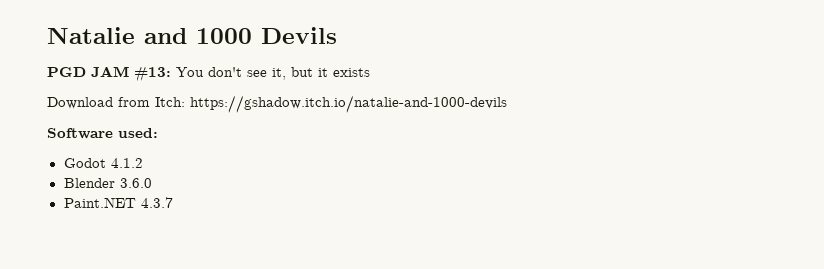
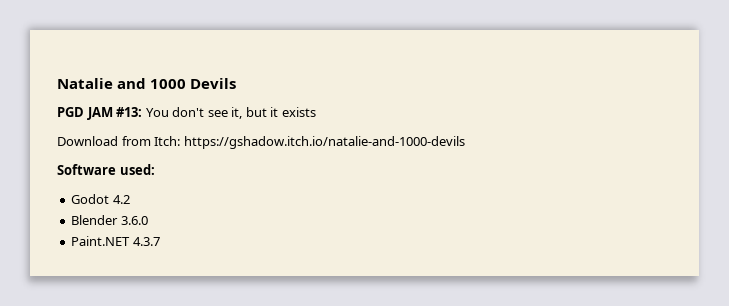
[110,158,143,168] 4.1.2 -> [112,195,130,204] 4.2

